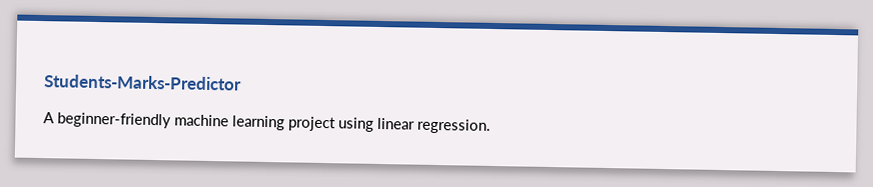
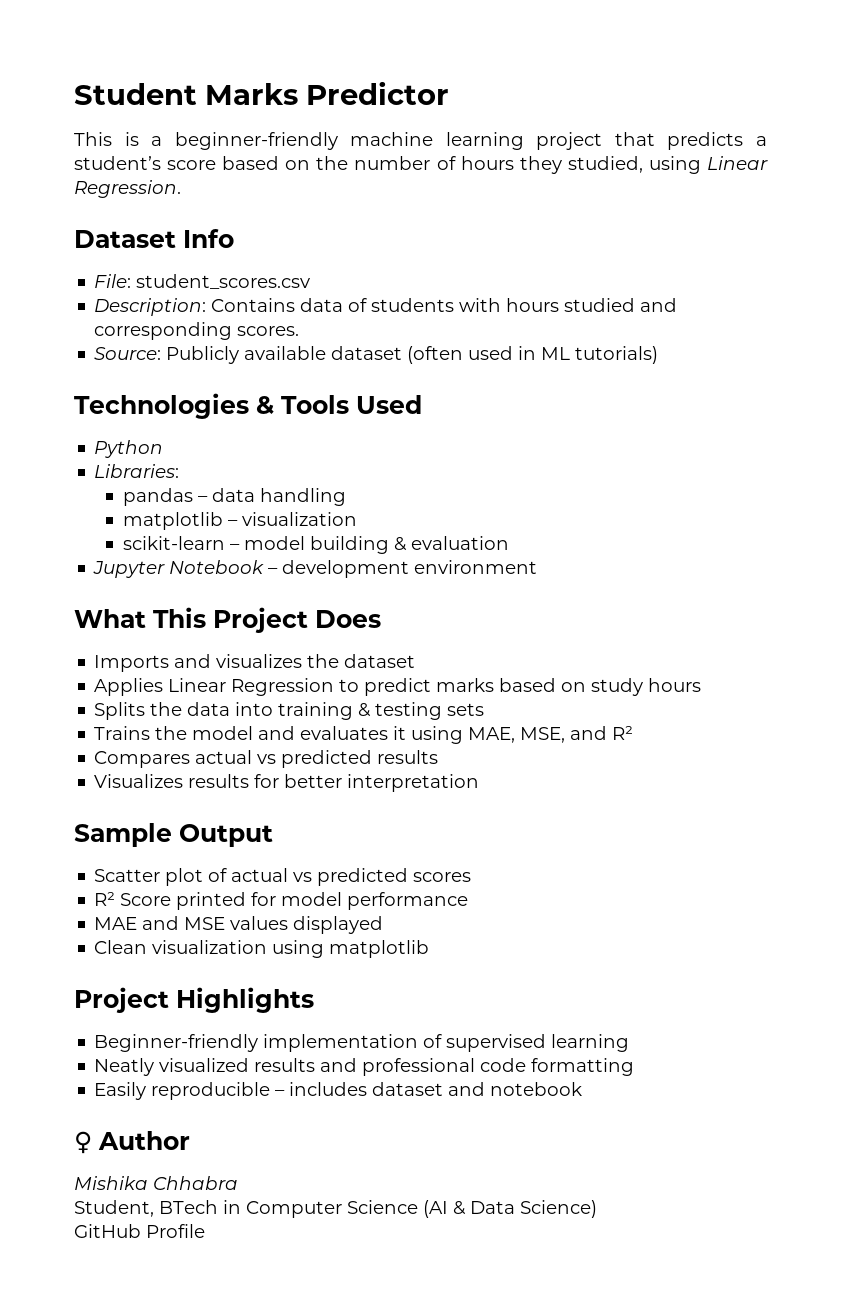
[44,74,242,91] [43,112,491,134] Students-Marks-Predictor // A beginner-friendly machine learning project using linear regression. -> [74,81,449,105] [74,132,767,150] [74,156,768,174] [74,180,181,198] [74,229,234,248] [94,274,311,289] [94,298,678,316] [94,322,300,340] [94,346,659,364] [74,393,422,419] [94,440,164,458] [94,464,180,478] [123,488,347,506] [123,512,358,530] [123,536,510,554] [93,560,538,578] [74,607,381,633] [94,654,416,672] [94,678,702,696] [94,702,485,720] [94,726,634,744] [94,750,439,768] [94,774,480,792] [74,823,273,847] [94,868,472,886] [94,892,469,910] [94,916,384,934] [94,940,430,958] [74,987,314,1013] [94,1034,630,1052] [94,1058,635,1076] [94,1082,583,1100] [74,1131,190,1154] [74,1176,238,1190] [74,1200,597,1218] [74,1224,205,1238] Student Marks Predictor // This is a beginner-friendly machine learning project that predicts a student’s score based on the number of hours they studied, using Linear Regression. // Dataset Info // File: student_scores.csv // Description: Contains data of students with hours studied and corresponding scores. // Source: Publicly available dataset (often used in ML tutorials) // Technologies & Tools Used // Python // Libraries: // pandas – data handling // matplotlib – visualization // scikit-learn – model building & evaluation // Jupyter Notebook – development environment // What This Project Does // Imports and visualizes the dataset // Applies Linear Regression to predict marks based on study hours // Splits the data into training & testing sets // Trains the model and evaluates it using MAE, MSE, and R² // Compares actual vs predicted results // Visualizes results for better interpretation // Sample Output // Scatter plot of actual vs predicted scores // R² Score printed for model performance // MAE and MSE values displayed // Clean visualization using matplotlib // Project Highlights // Beginner-friendly implementation of supervised learning // Neatly visualized results and professional code formatting // Easily reproducible – includes dataset and notebook // ♀ Author // Mishika Chhabra // Student, BTech in Computer Science (AI & Data Science) // GitHub Profile

